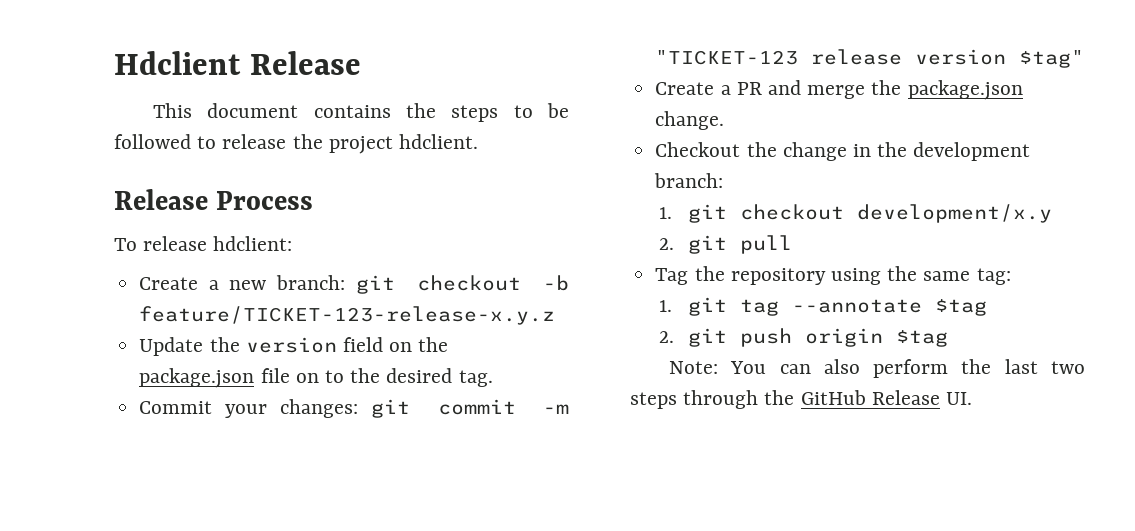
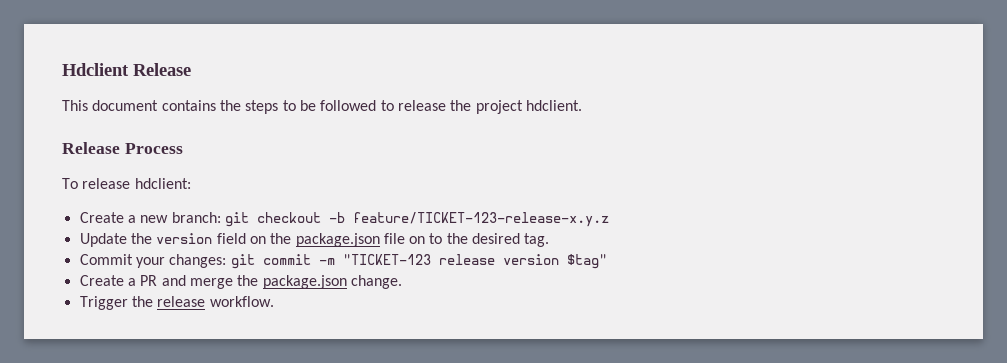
[655,142,1031,161] [654,173,724,188] [659,204,1053,223] [659,235,793,254] [655,266,1011,285] [659,297,988,316] [659,328,949,347] [668,359,1085,378] [630,390,973,409] Checkout the change in the development branch: // 1. git checkout development/x.y // 2. git pull // Tag the repository using the same tag: // 1. git tag --annotate $tag // 2. git push origin $tag // Note: You can also perform the last two steps through the GitHub Release UI. -> [79,296,274,310] Trigger the release workflow.

